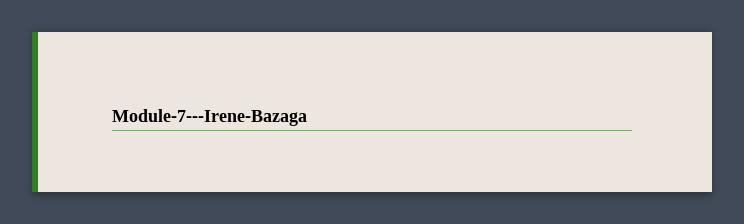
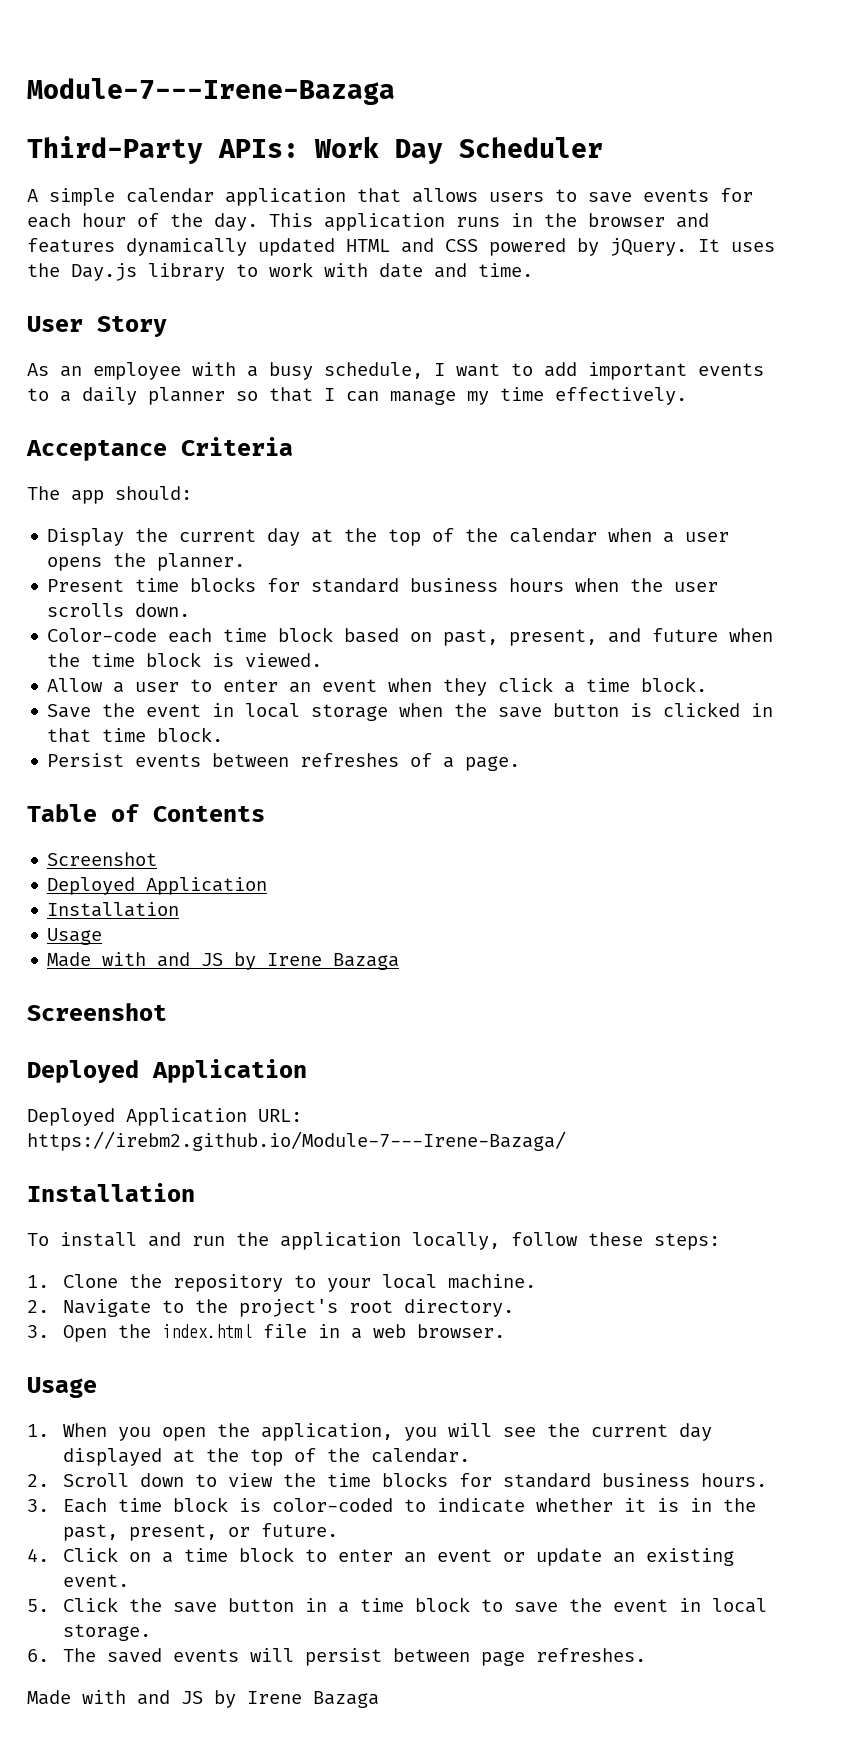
(307, 117) none -> [27,136,603,164] [27,188,753,206] [27,213,709,231] [27,238,775,256] [27,262,533,281] [27,315,167,337] [27,362,764,380] [27,387,687,405] [26,437,293,461] [27,486,192,504] [47,528,730,546] [47,553,246,571] [47,577,719,593] [47,603,191,617] [47,627,774,646] [47,652,323,667] [47,677,708,696] [47,702,774,721] [47,727,224,743] [47,753,521,771] [27,804,265,822] [47,852,158,866] [47,877,268,895] [47,902,180,917] [47,928,103,945] [47,952,400,970] [27,1003,167,1021] [27,1059,307,1083] [27,1108,302,1126] [27,1131,566,1151] [27,1183,195,1202] [27,1232,720,1250] [27,1274,536,1292] [27,1299,514,1317] [27,1324,505,1342] [27,1377,97,1398] [27,1423,712,1441] [62,1448,470,1466] [27,1472,767,1488] [27,1497,756,1513] [62,1523,338,1541] [27,1547,734,1566] [62,1574,129,1587] [27,1597,767,1613] [62,1624,151,1641] [27,1648,646,1666] [27,1690,379,1708] // Third-Party APIs: Work Day Scheduler // A simple calendar application that allows users to save events for each hour of the day. This application runs in the browser and features dynamically updated HTML and CSS powered by jQuery. It uses the Day.js library to work with date and time. // User Story // As an employee with a busy schedule, I want to add important events to a daily planner so that I can manage my time effectively. // Acceptance Criteria // The app should: // Display the current day at the top of the calendar when a user opens the planner. // Present time blocks for standard business hours when the user scrolls down. // Color-code each time block based on past, present, and future when the time block is viewed. // Allow a user to enter an event when they click a time block. // Save the event in local storage when the save button is clicked in that time block. // Persist events between refreshes of a page. // Table of Contents // Screenshot // Deployed Application // Installation // Usage // Made with and JS by Irene Bazaga // Screenshot // Deployed Application // Deployed Application URL: https://irebm2.github.io/Module-7---Irene-Bazaga/ // Installation // To install and run the application locally, follow these steps: // 1. Clone the repository to your local machine. // 2. Navigate to the project's root directory. // 3. Open the index.html file in a web browser. // Usage // 1. When you open the application, you will see the current day displayed at the top of the calendar. // 2. Scroll down to view the time blocks for standard business hours. // 3. Each time block is color-coded to indicate whether it is in the past, present, or future. // 4. Click on a time block to enter an event or update an existing event. // 5. Click the save button in a time block to save the event in local storage. // 6. The saved events will persist between page refreshes. // Made with and JS by Irene Bazaga

